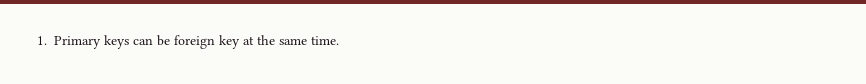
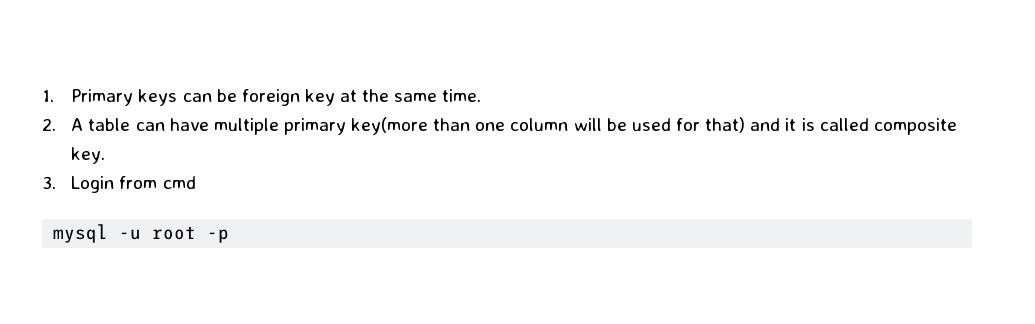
(339, 40) none -> [42,117,957,135] [71,147,106,164] [42,176,196,193] [53,224,230,243] // 2. A table can have multiple primary key(more than one column will be used for that) and it is called composite key. // 3. Login from cmd // mysql -u root -p

